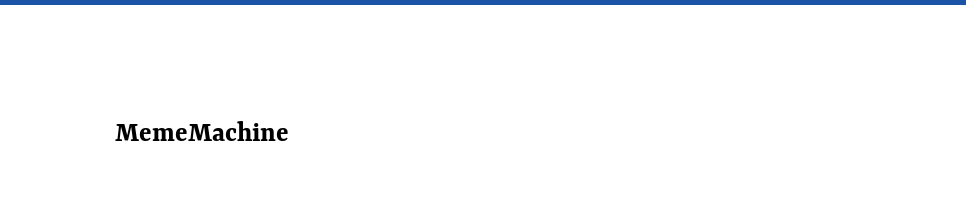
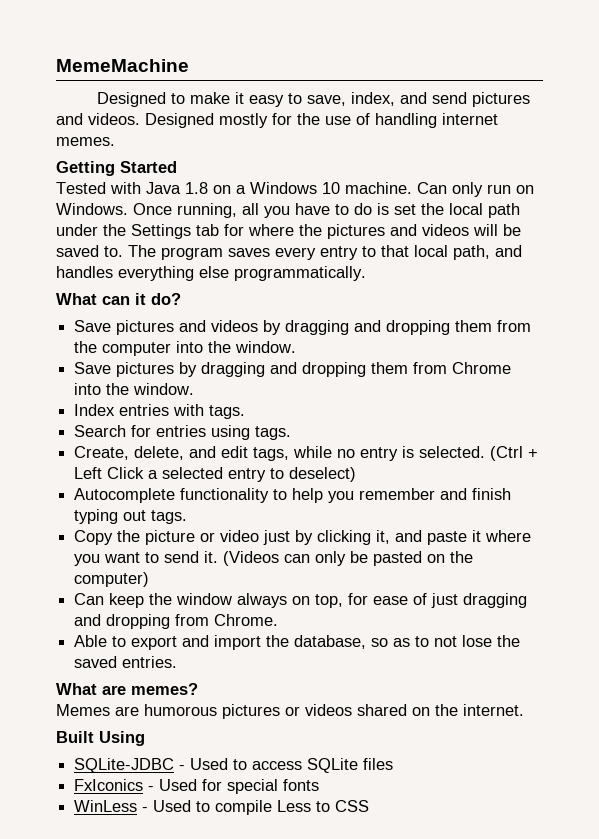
(289, 131) none -> [97,92,531,107] [56,113,498,128] [56,137,115,146] [56,161,177,176] [56,182,534,197] [56,203,520,218] [56,224,521,239] [56,245,522,260] [56,266,366,281] [56,293,181,305] [74,320,532,335] [74,341,297,356] [74,362,512,377] [74,383,195,395] [74,404,246,419] [74,425,292,440] [74,446,539,461] [74,467,357,482] [74,488,512,503] [74,509,188,524] [74,530,532,545] [74,551,474,566] [74,572,150,587] [74,593,528,608] [74,614,279,629] [74,635,521,650] [74,656,178,668] [56,683,198,695] [56,704,524,719] [56,731,145,746] [74,758,394,773] [74,779,320,794] [74,800,370,815] // Designed to make it easy to save, index, and send pictures and videos. Designed mostly for the use of handling internet memes. // Getting Started // Tested with Java 1.8 on a Windows 10 machine. Can only run on Windows. Once running, all you have to do is set the local path under the Settings tab for where the pictures and videos will be saved to. The program saves every entry to that local path, and handles everything else programmatically. // What can it do? // Save pictures and videos by dragging and dropping them from the computer into the window. // Save pictures by dragging and dropping them from Chrome into the window. // Index entries with tags. // Search for entries using tags. // Create, delete, and edit tags, while no entry is selected. (Ctrl + Left Click a selected entry to deselect) // Autocomplete functionality to help you remember and finish typing out tags. // Copy the picture or video just by clicking it, and paste it where you want to send it. (Videos can only be pasted on the computer) // Can keep the window always on top, for ease of just dragging and dropping from Chrome. // Able to export and import the database, so as to not lose the saved entries. // What are memes? // Memes are humorous pictures or videos shared on the internet. // Built Using // SQLite-JDBC - Used to access SQLite files // FxIconics - Used for special fonts // WinLess - Used to compile Less to CSS

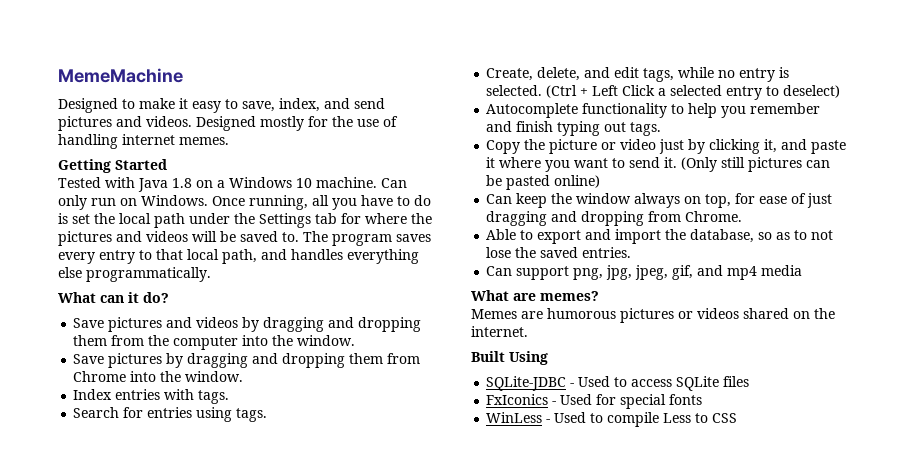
[223,551,474,566] [74,572,150,587] (Videos can only be pasted on the computer) -> [681,157,831,172] [486,175,601,190] (Only still pictures can be pasted online)
(178, 662) none -> [486,265,803,280] // Can support png, jpg, jpeg, gif, and mp4 media

